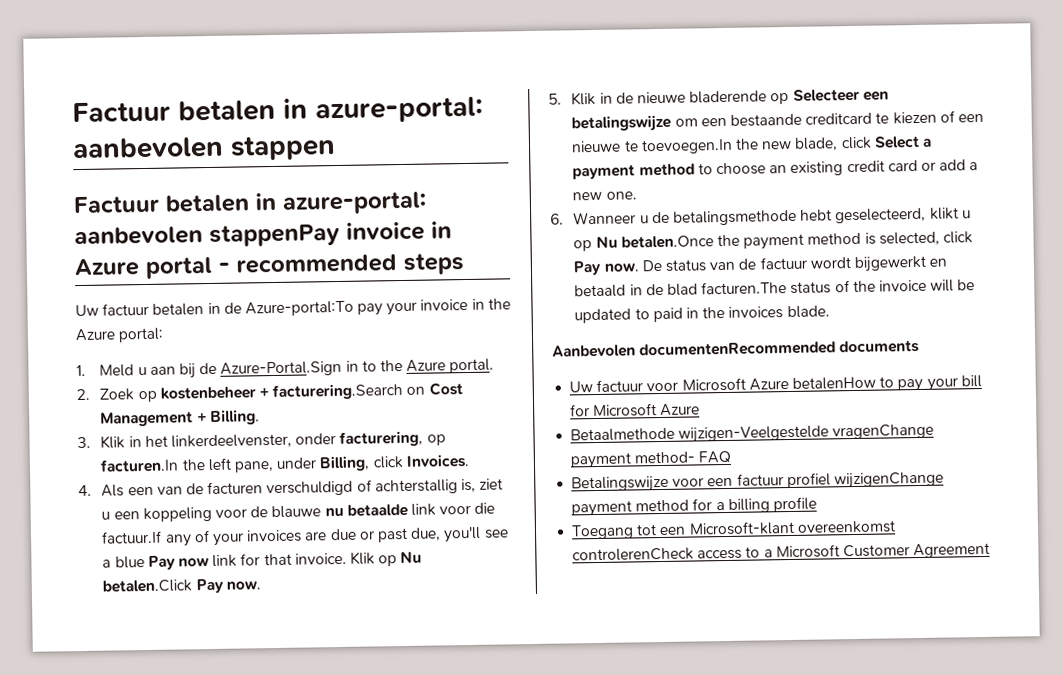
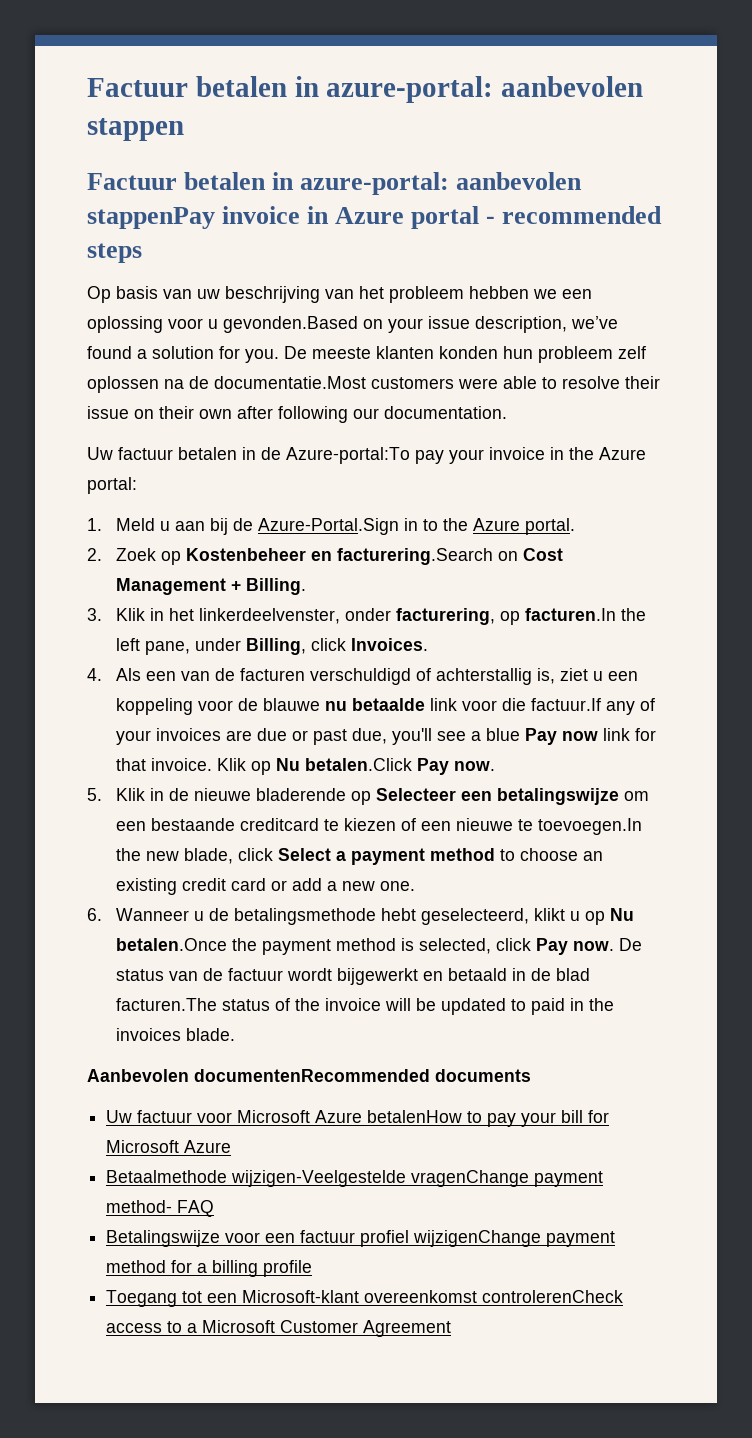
(465, 264) none -> [87,286,592,303] [87,316,618,333] [87,346,646,363] [87,376,660,393] [87,406,507,423] // Op basis van uw beschrijving van het probleem hebben we een oplossing voor u gevonden.Based on your issue description, we’ve found a solution for you. De meeste klanten konden hun probleem zelf oplossen na de documentatie.Most customers were able to resolve their issue on their own after following our documentation.
[159,386,270,400] kostenbeheer + -> [185,548,332,561] Kostenbeheer en

